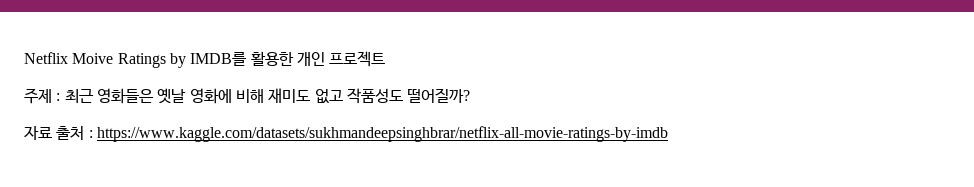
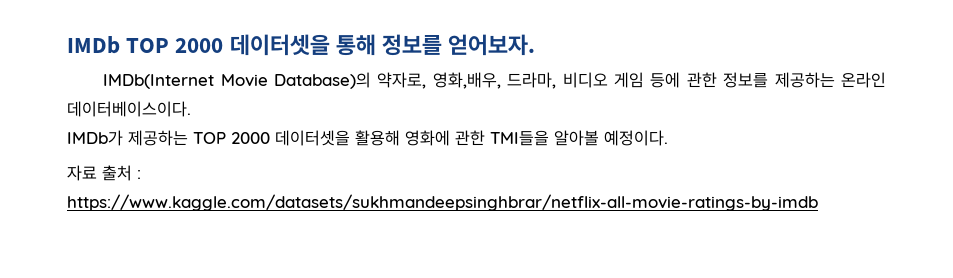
[24,51,386,68] [24,88,471,104] Netflix Moive Ratings by IMDB를 활용한 개인 프로젝트 // 주제 : 최근 영화들은 옛날 영화에 비해 재미도 없고 작품성도 떨어질까? -> [67,34,536,56] [103,72,886,89] [67,101,191,117] [67,130,668,146] IMDb TOP 2000 데이터셋을 통해 정보를 얻어보자. // IMDb(Internet Movie Database)의 약자로, 영화,배우, 드라마, 비디오 게임 등에 관한 정보를 제공하는 온라인 데이터베이스이다. // IMDb가 제공하는 TOP 2000 데이터셋을 활용해 영화에 관한 TMI들을 알아볼 예정이다.

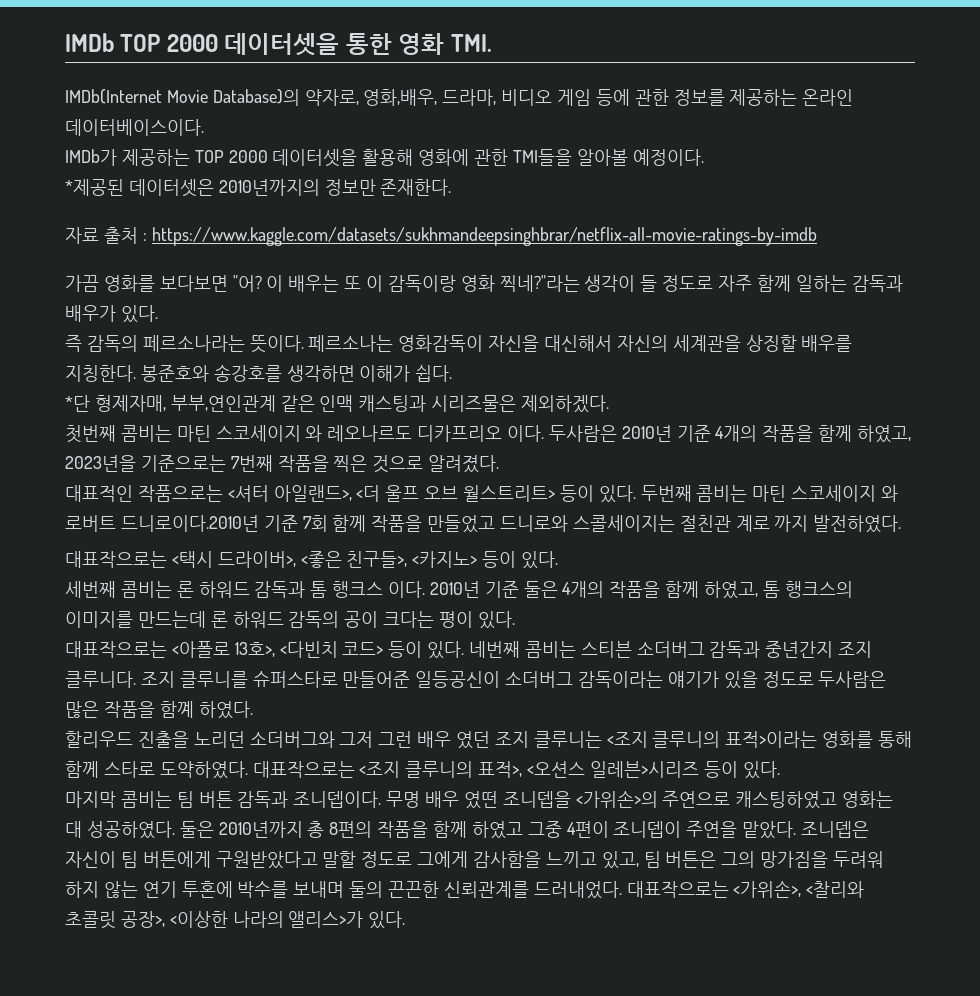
[335,34,536,56] 통해 정보를 얻어보자. -> [345,33,492,55] 통한 영화 TMI.
(668, 138) none -> [65,179,452,197] // *제공된 데이터셋은 2010년까지의 정보만 존재한다.
(818, 202) none -> [65,275,903,292] [65,305,158,323] [65,335,853,353] [65,364,453,382] [65,395,610,413] [65,425,912,443] [65,455,500,473] [65,485,899,503] [65,515,902,533] [65,551,559,569] [65,581,853,599] [65,611,515,629] [65,641,873,659] [65,671,887,689] [65,701,253,719] [65,731,913,749] [65,761,780,779] [65,790,894,809] [65,821,870,839] [65,851,885,869] [65,880,865,899] [65,911,406,929] // 가끔 영화를 보다보면 "어? 이 배우는 또 이 감독이랑 영화 찍네?"라는 생각이 들 정도로 자주 함께 일하는 감독과 배우가 있다. // 즉 감독의 페르소나라는 뜻이다. 페르소나는 영화감독이 자신을 대신해서 자신의 세계관을 상징할 배우를 지칭한다. 봉준호와 송강호를 생각하면 이해가 쉽다. // *단 형제자매, 부부,연인관계 같은 인맥 캐스팅과 시리즈물은 제외하겠다. // 첫번째 콤비는 마틴 스코세이지 와 레오나르도 디카프리오 이다. 두사람은 2010년 기준 4개의 작품을 함께 하였고, 2023년을 기준으로는 7번째 작품을 찍은 것으로 알려졌다. // 대표적인 작품으로는 <셔터 아일랜드>, <더 울프 오브 월스트리트> 등이 있다. 두번째 콤비는 마틴 스코세이지 와 로버트 드니로이다.2010년 기준 7회 함께 작품을 만들었고 드니로와 스콜세이지는 절친관 계로 까지 발전하였다. // 대표작으로는 <택시 드라이버>, <좋은 친구들>, <카지노> 등이 있다. // 세번째 콤비는 론 하워드 감독과 톰 행크스 이다. 2010년 기준 둘은 4개의 작품을 함께 하였고, 톰 행크스의 이미지를 만드는데 론 하워드 감독의 공이 크다는 평이 있다. // 대표작으로는 <아폴로 13호>, <다빈치 코드> 등이 있다. 네번째 콤비는 스티븐 소더버그 감독과 중년간지 조지 클루니다. 조지 클루니를 슈퍼스타로 만들어준 일등공신이 소더버그 감독이라는 얘기가 있을 정도로 두사람은 많은 작품을 함꼐 하였다. // 할리우드 진출을 노리던 소더버그와 그저 그런 배우 였던 조지 클루니는 <조지 클루니의 표적>이라는 영화를 통해 함께 스타로 도약하였다. 대표작으로는 <조지 클루니의 표적>, <오션스 일레븐>시리즈 등이 있다. // 마지막 콤비는 팀 버튼 감독과 조니뎁이다. 무명 배우 였떤 조니뎁을 <가위손>의 주연으로 캐스팅하였고 영화는 대 성공하였다. 둘은 2010년까지 총 8편의 작품을 함께 하였고 그중 4편이 조니뎁이 주연을 맡았다. 조니뎁은 자신이 팀 버튼에게 구원받았다고 말할 정도로 그에게 감사함을 느끼고 있고, 팀 버튼은 그의 망가짐을 두려워 하지 않는 연기 투혼에 박수를 보내며 둘의 끈끈한 신뢰관계를 드러내었다. 대표작으로는 <가위손>, <찰리와 초콜릿 공장>, <이상한 나라의 앨리스>가 있다.

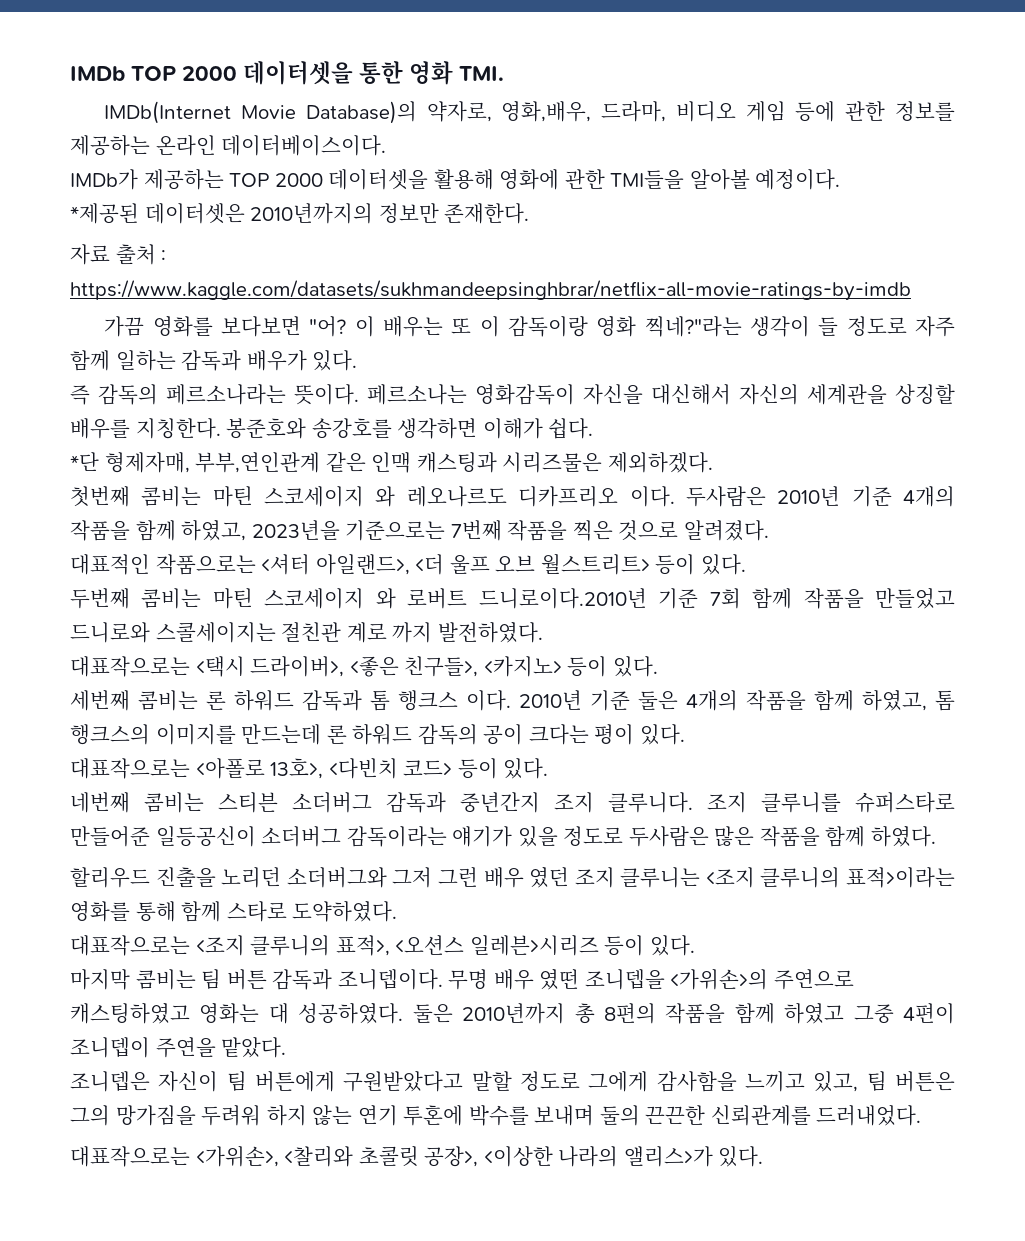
(636, 494) none -> (746, 564) //
(465, 650) none -> (549, 768) //
(248, 770) none -> (398, 911) //
(797, 830) none -> (287, 1047) //
(622, 890) none -> (922, 1115) //

